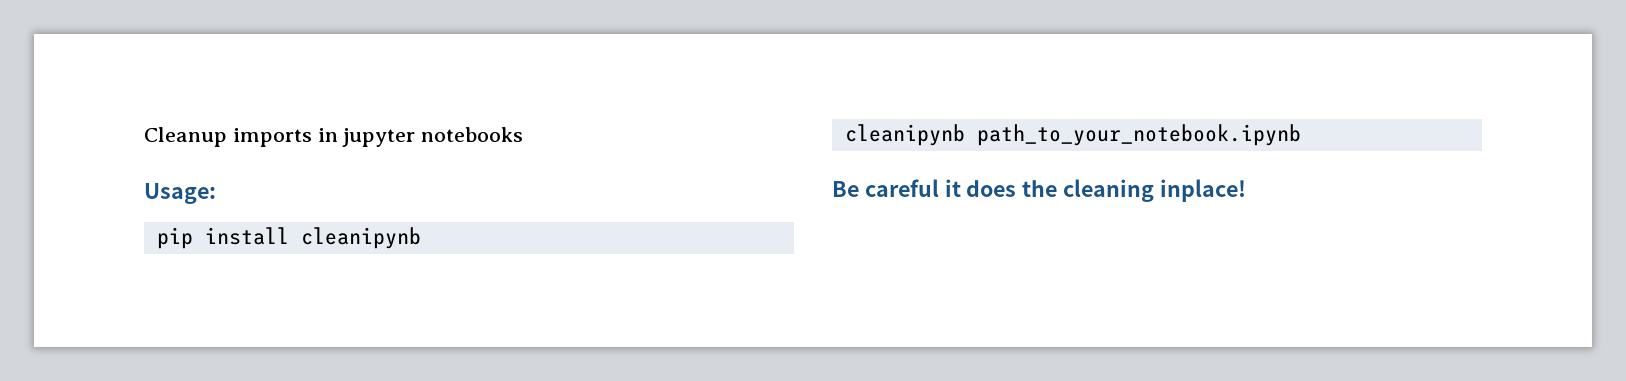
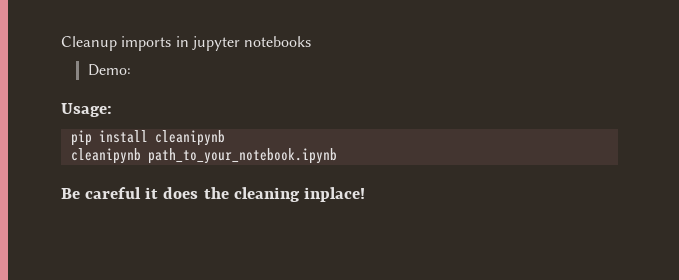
(524, 134) none -> [87,64,131,76] // Demo:

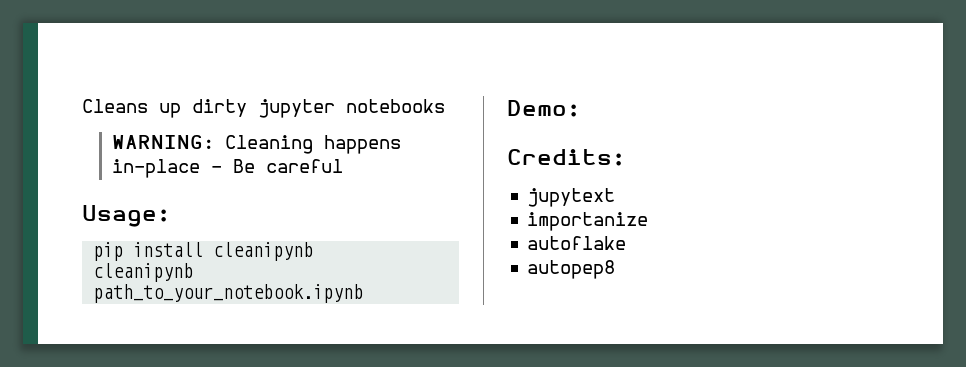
[61,36,189,51] Cleanup imports in -> [82,99,247,118] Cleans up dirty
[87,64,131,76] Demo: -> [112,135,402,154] [112,159,344,178] WARNING: Cleaning happens in-place - Be careful
[61,187,365,202] Be careful it does the cleaning inplace! -> [507,100,580,117] [507,149,625,166] [527,188,616,207] [527,212,649,231] [527,236,627,250] [527,260,616,279] Demo: // Credits: // jupytext // importanize // autoflake // autopep8

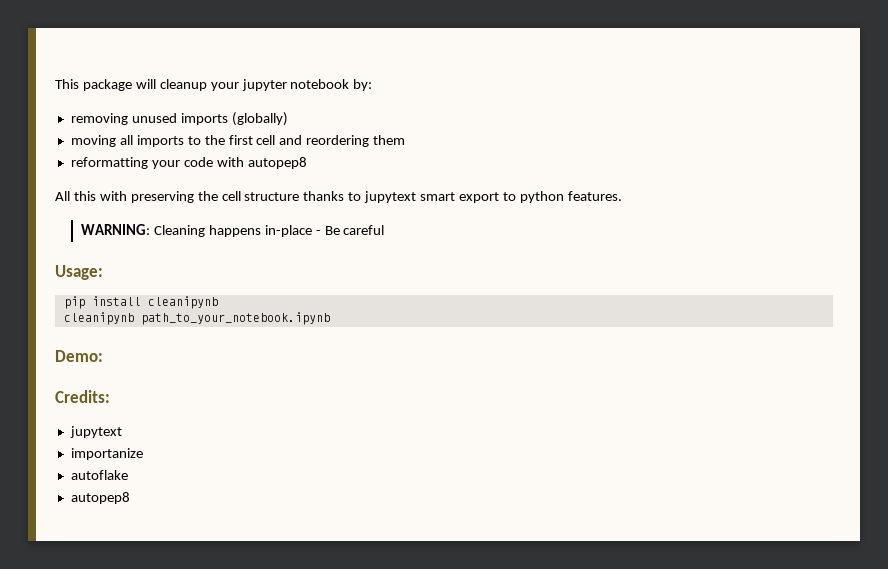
[82,99,445,118] Cleans up dirty jupyter notebooks -> [55,79,373,91] [70,112,288,126] [70,135,406,147] [70,157,307,169] [55,191,622,203] This package will cleanup your jupyter notebook by: // removing unused imports (globally) // moving all imports to the first cell and reordering them // reformatting your code with autopep8 // All this with preserving the cell structure thanks to jupytext smart export to python features.

